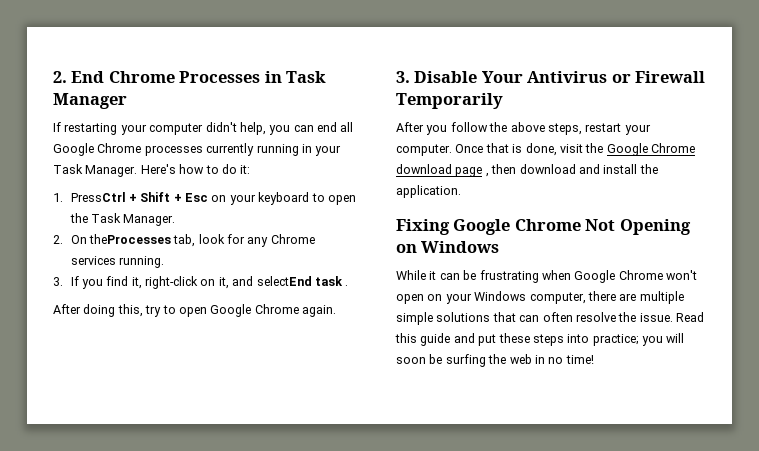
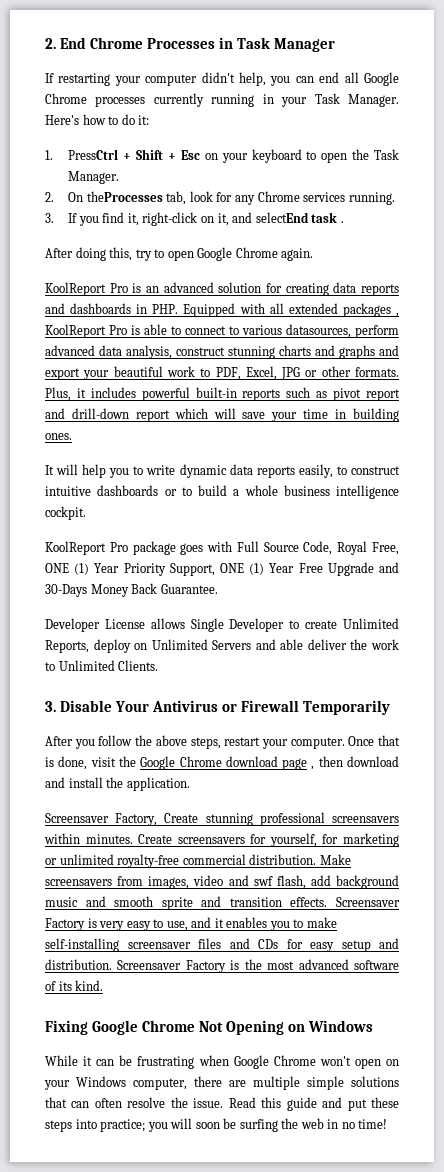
(336, 311) none -> [45,282,399,296] [45,303,399,317] [45,324,399,338] [45,345,399,359] [45,366,400,380] [45,387,401,401] [45,408,400,422] [45,433,72,440] [45,464,400,478] [45,485,399,499] [45,506,86,520] [45,541,399,555] [45,562,399,576] [45,583,218,597] [45,618,399,632] [45,639,399,653] [45,660,159,671] // KoolReport Pro is an advanced solution for creating data reports and dashboards in PHP. Equipped with all extended packages , KoolReport Pro is able to connect to various datasources, perform advanced data analysis, construct stunning charts and graphs and export your beautiful work to PDF, Excel, JPG or other formats. Plus, it includes powerful built-in reports such as pivot report and drill-down report which will save your time in building ones. // It will help you to write dynamic data reports easily, to construct intuitive dashboards or to build a whole business intelligence cockpit. // KoolReport Pro package goes with Full Source Code, Royal Free, ONE (1) Year Priority Support, ONE (1) Year Free Upgrade and 30-Days Money Back Guarantee. // Developer License allows Single Developer to create Unlimited Reports, deploy on Unlimited Servers and able deliver the work to Unlimited Clients.
(461, 191) none -> [45,812,399,826] [44,833,399,847] [45,854,351,868] [45,875,399,889] [45,896,400,910] [45,917,337,931] [45,938,399,952] [45,959,399,973] [45,980,104,991] // Screensaver Factory, Create stunning professional screensavers within minutes. Create screensavers for yourself, for marketing or unlimited royalty-free commercial distribution. Make screensavers from images, video and swf flash, add background music and smooth sprite and transition effects. Screensaver Factory is very easy to use, and it enables you to make self-installing screensaver files and CDs for easy setup and distribution. Screensaver Factory is the most advanced software of its kind.

